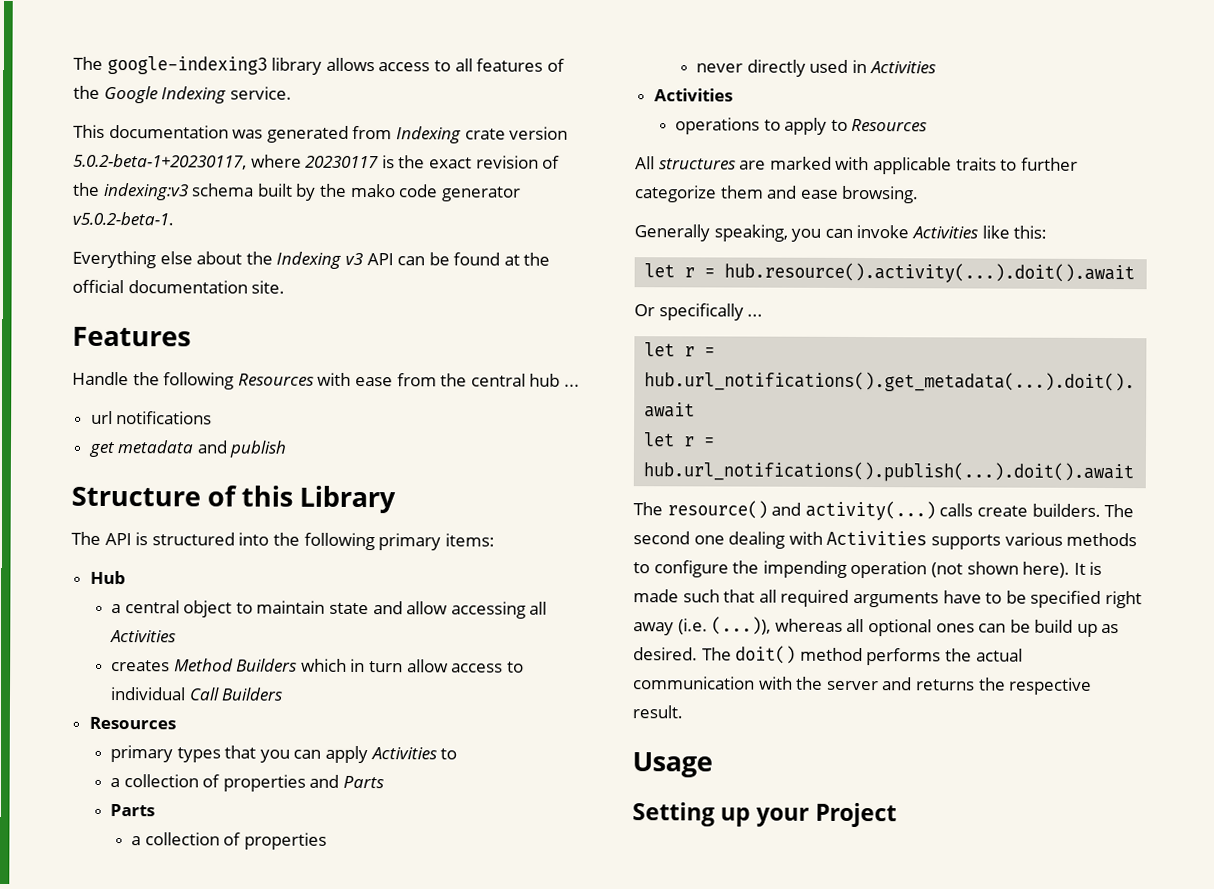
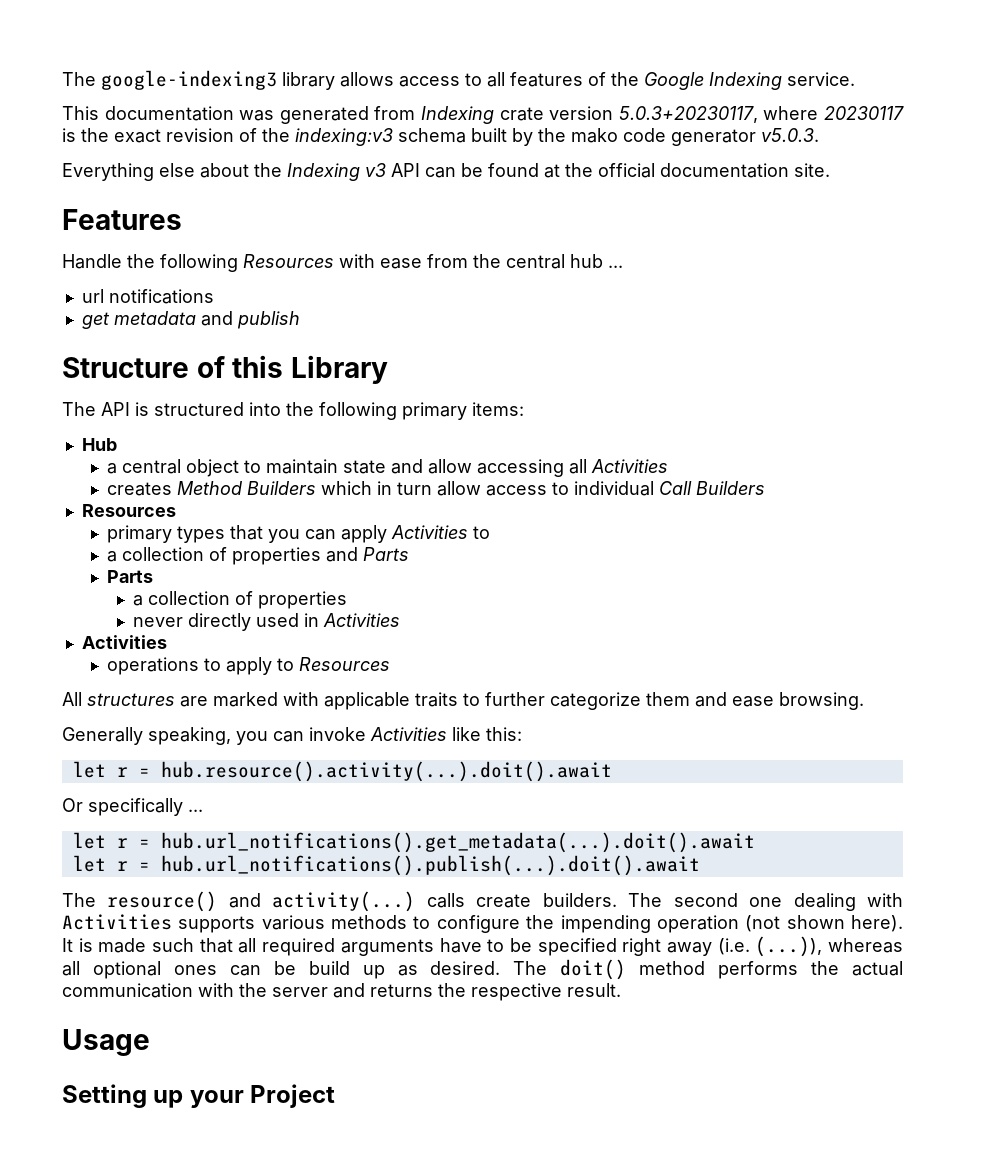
[73,153,247,170] 5.0.2-beta-1+20230117, -> [618,106,758,123] 5.0.3+20230117,
[72,211,174,226] v5.0.2-beta-1. -> [761,128,819,142] v5.0.3.

